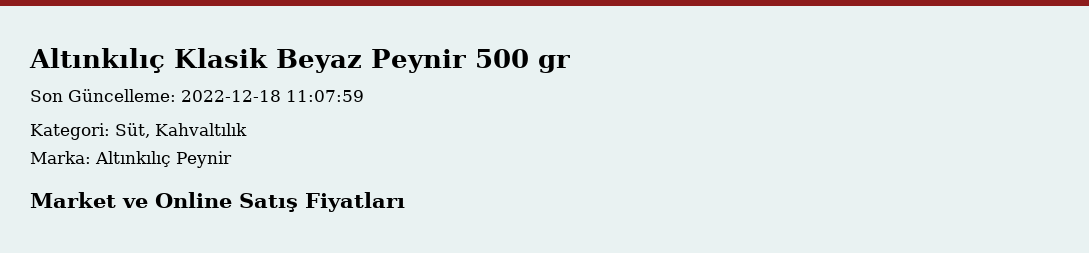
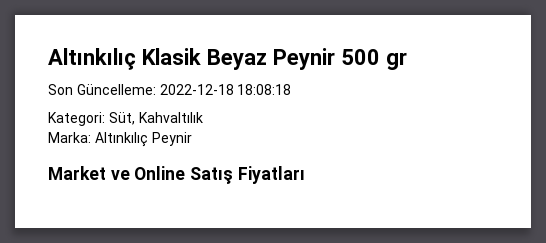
[286,90,364,102] 11:07:59 -> [237,84,292,95] 18:08:18

